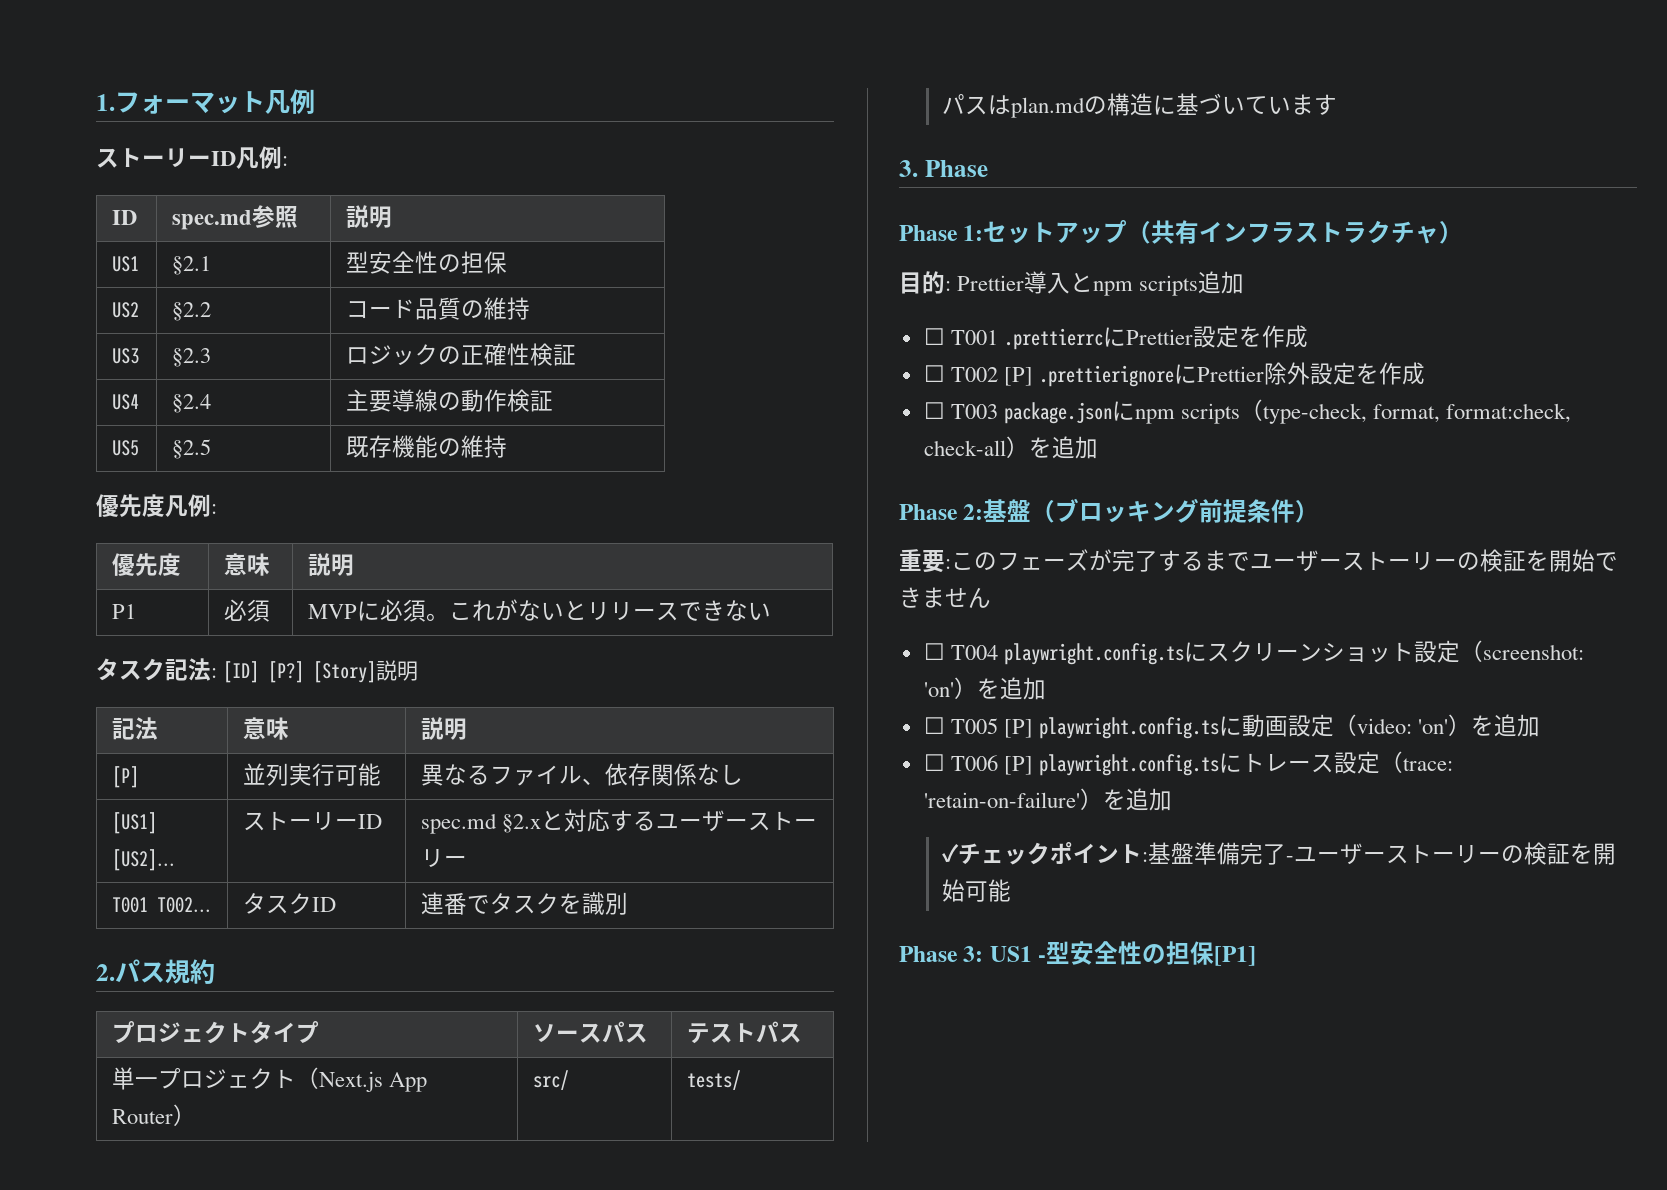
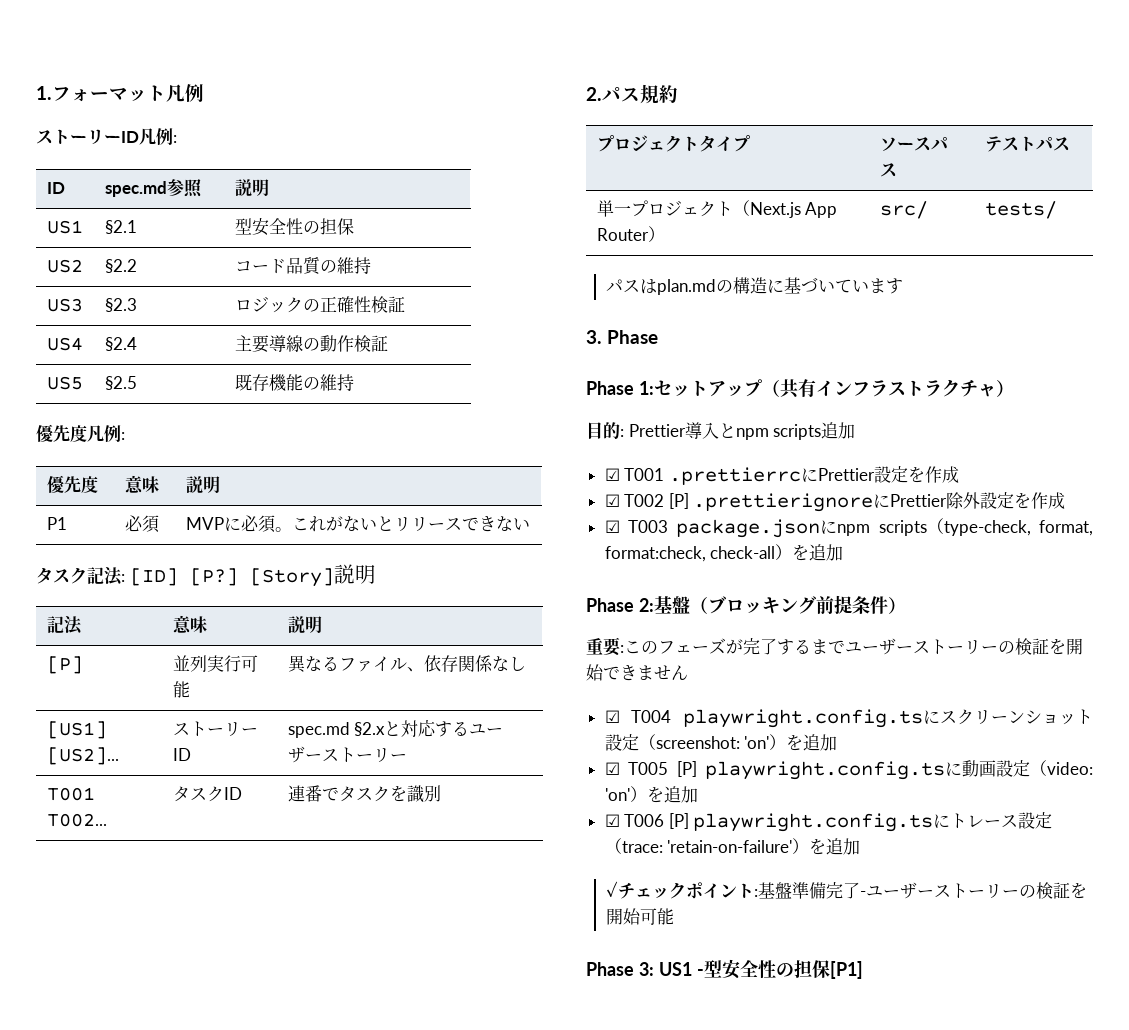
[923,328,945,345] ☐ -> [604,468,620,481] ☑
[923,365,945,382] ☐ -> [604,494,620,507] ☑
[923,402,945,419] ☐ -> [604,520,620,533] ☑
[923,643,945,660] ☐ -> [604,710,620,723] ☑
[923,717,945,734] ☐ -> [604,762,620,775] ☑
[923,754,945,771] ☐ -> [604,814,620,827] ☑

